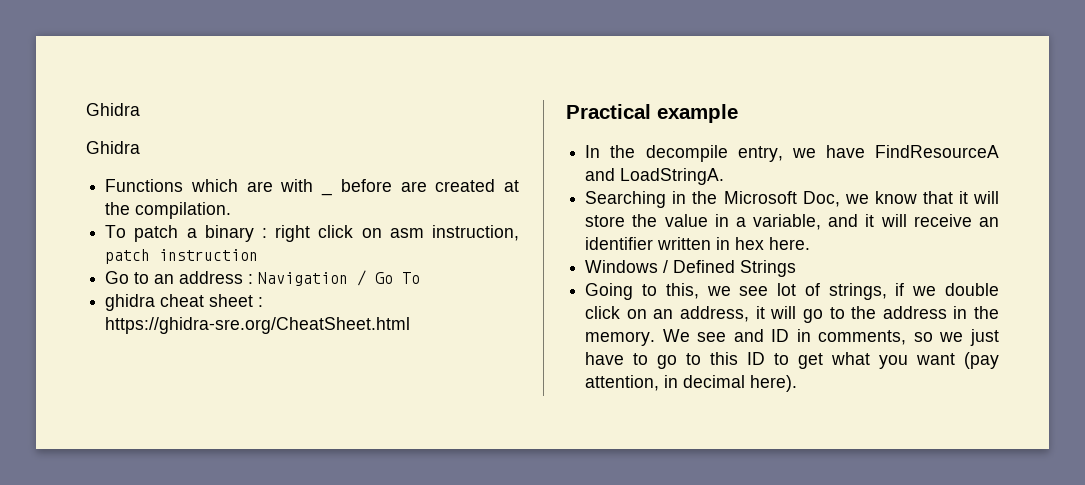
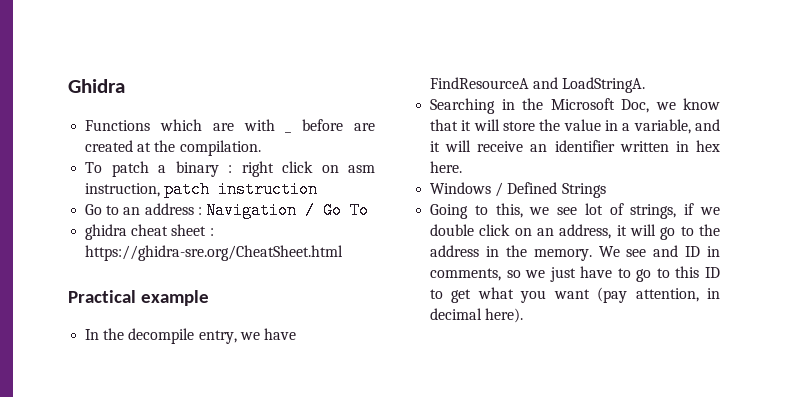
[86,103,140,116] [86,141,140,154] Ghidra // Ghidra -> [68,79,125,93] Ghidra

